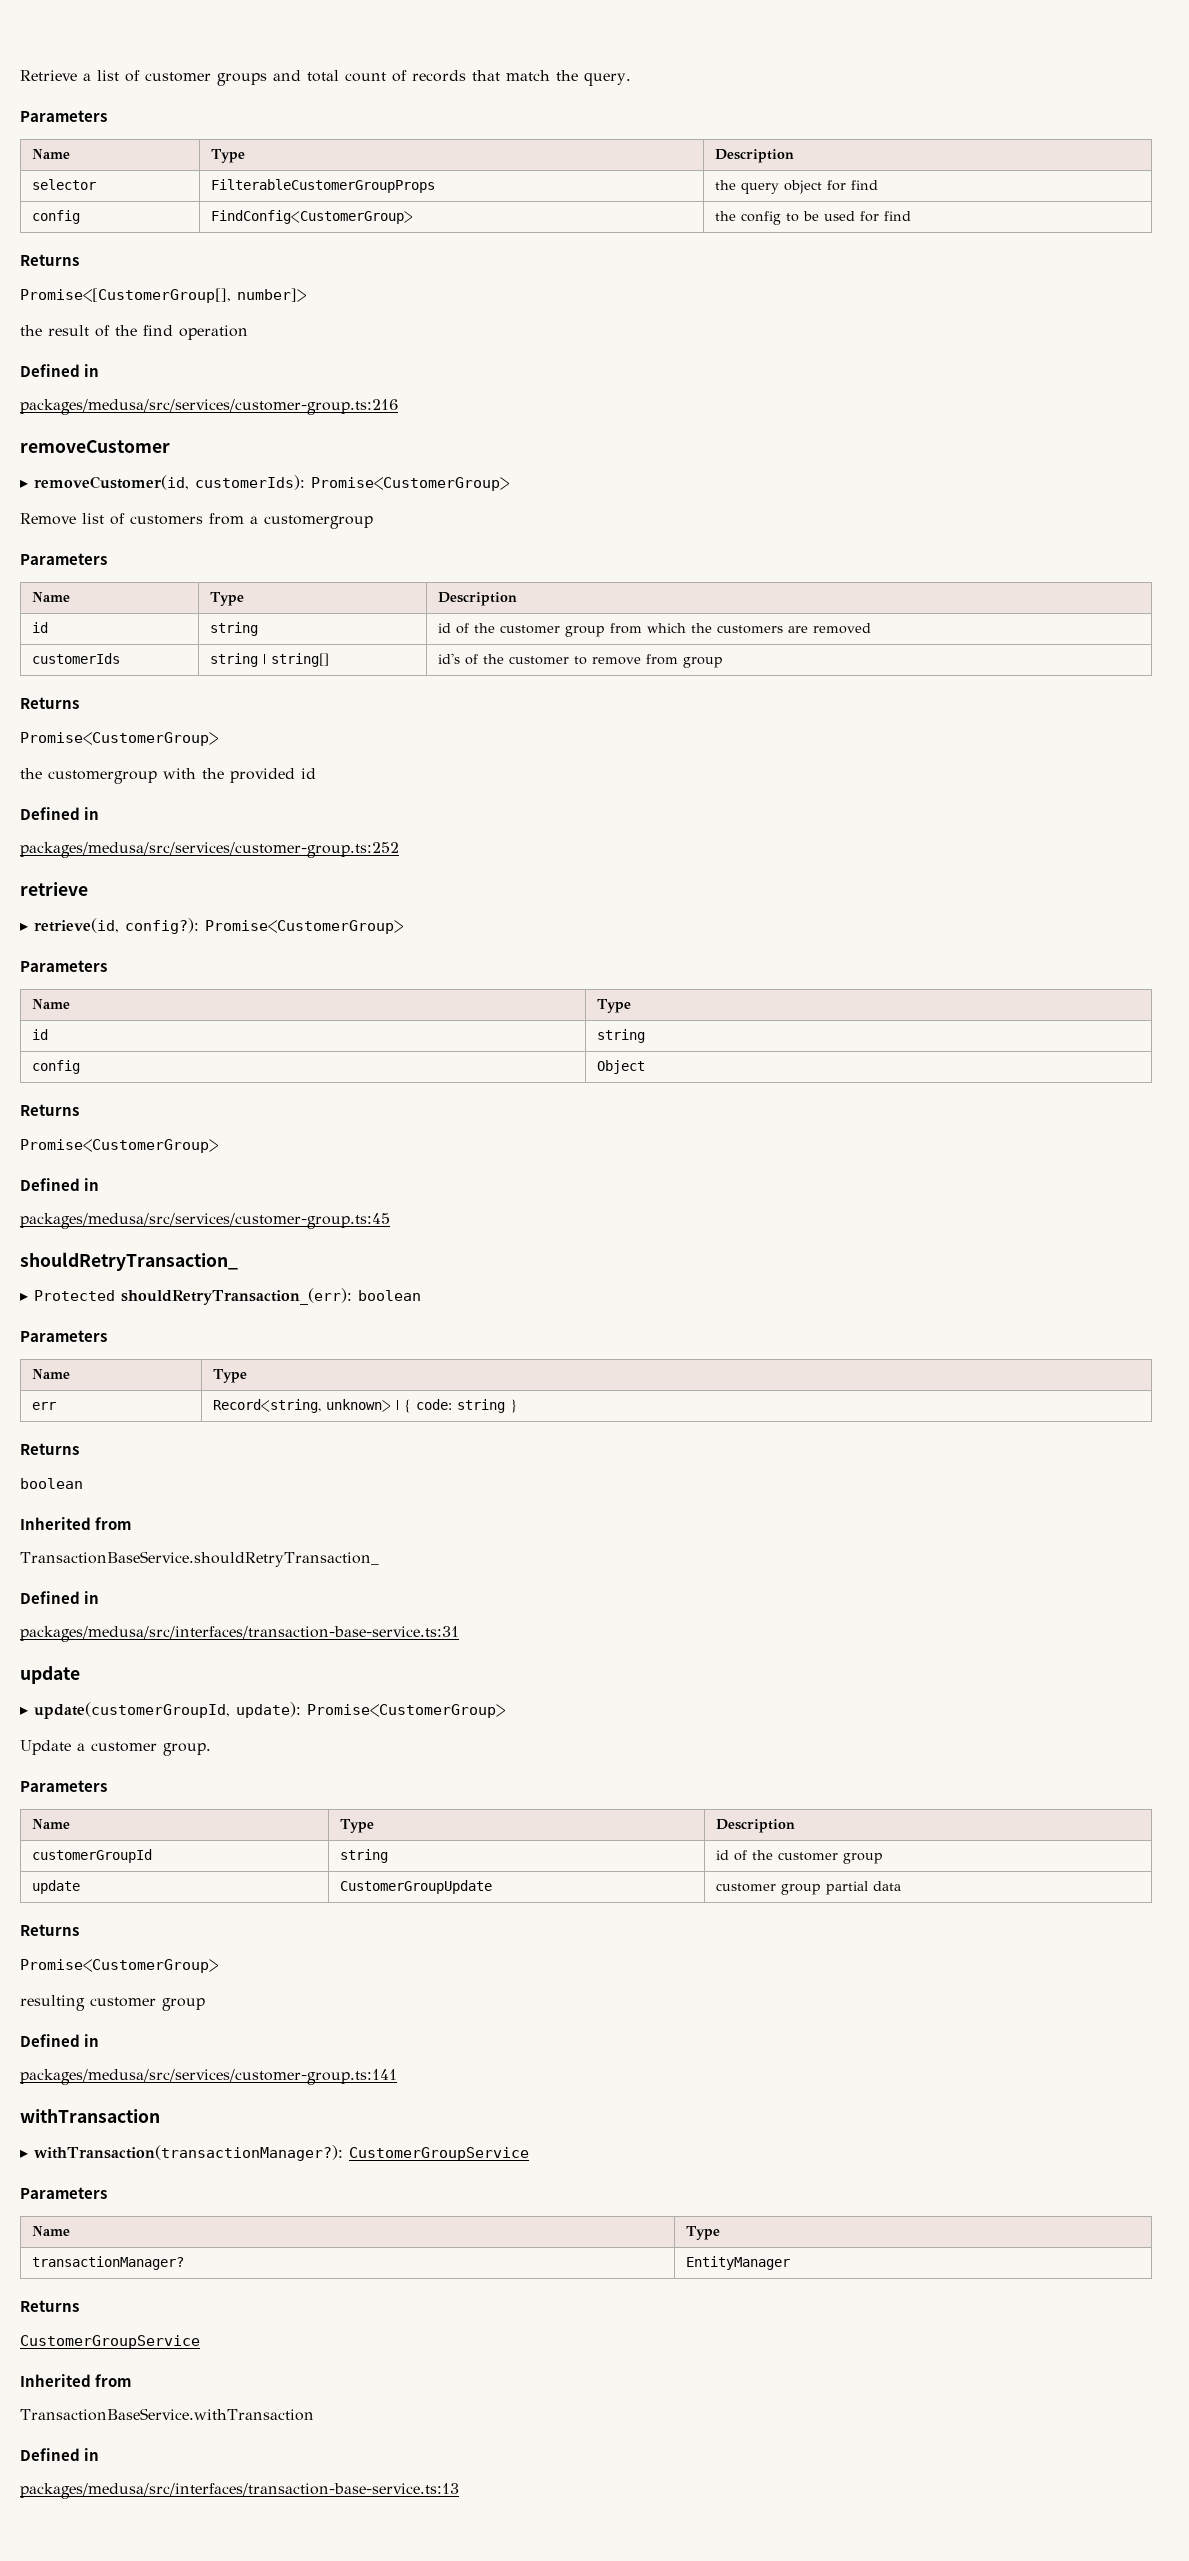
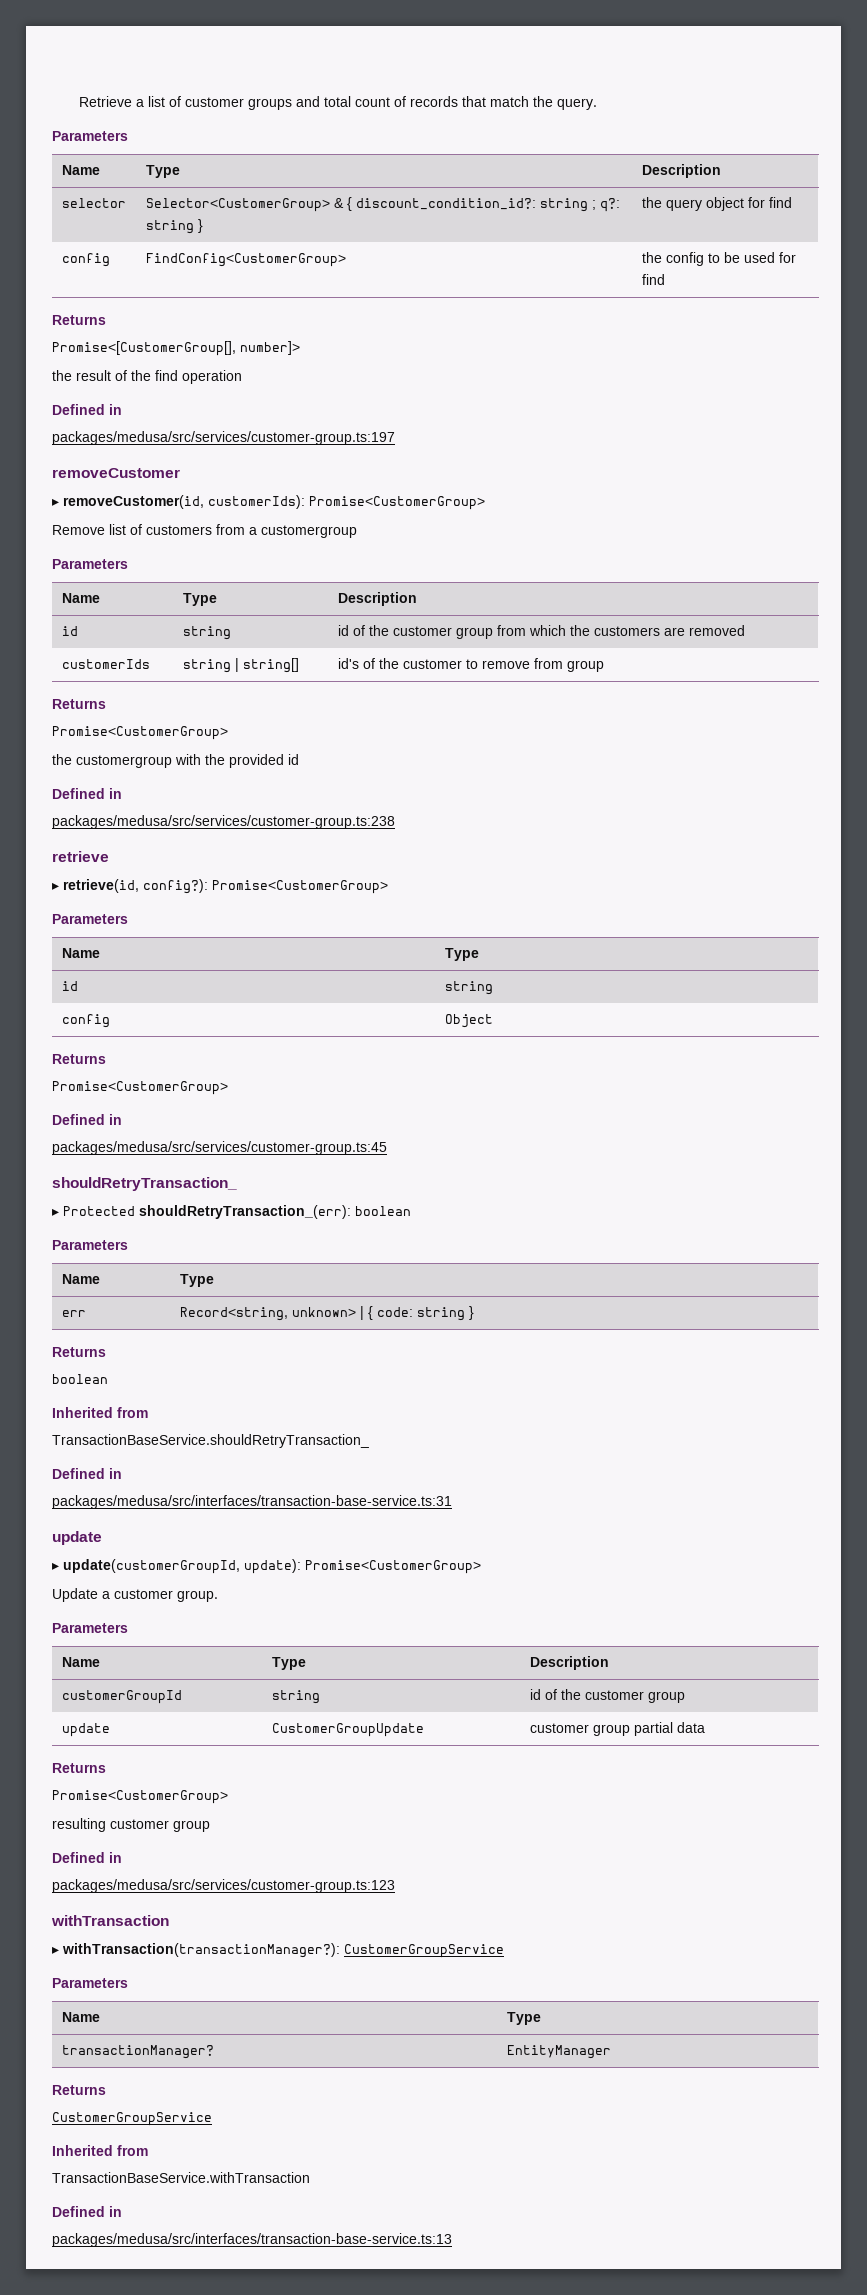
[210,179,435,193] FilterableCustomerGroupProps -> [145,197,620,212] [145,219,203,234] Selector<CustomerGroup> & { discount_condition_id?: string ; q?: string }
[20,399,398,415] packages/medusa/src/services/customer-group.ts:216 -> [52,431,395,445] packages/medusa/src/services/customer-group.ts:197
[20,842,399,858] packages/medusa/src/services/customer-group.ts:252 -> [52,815,395,829] packages/medusa/src/services/customer-group.ts:238
[20,2069,397,2085] packages/medusa/src/services/customer-group.ts:141 -> [52,1879,395,1893] packages/medusa/src/services/customer-group.ts:123

